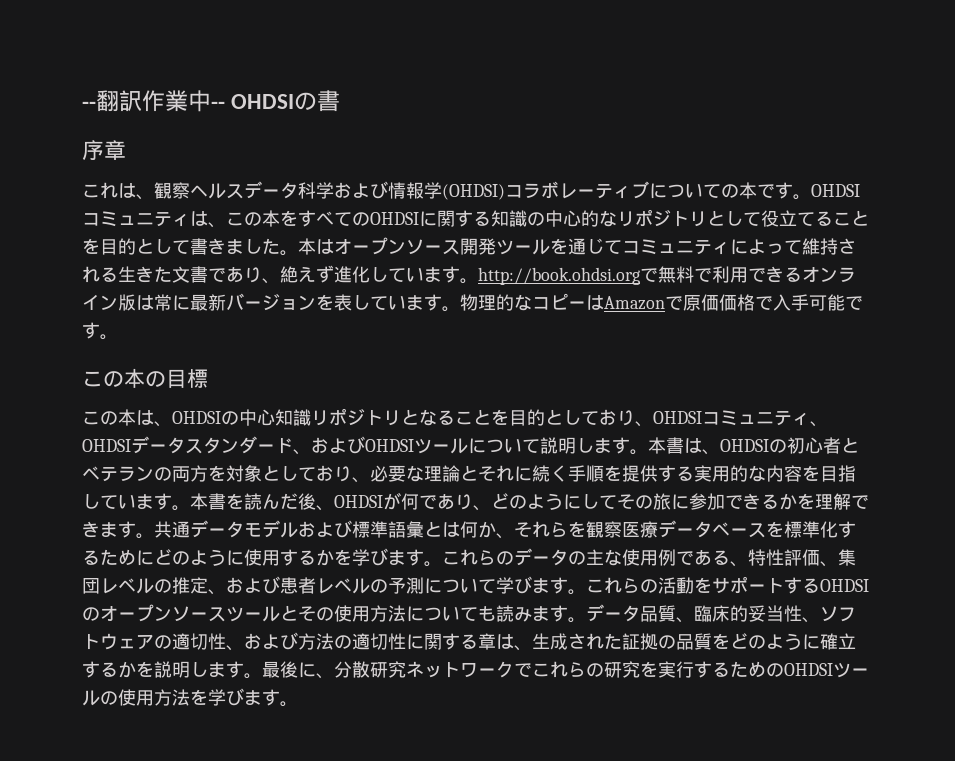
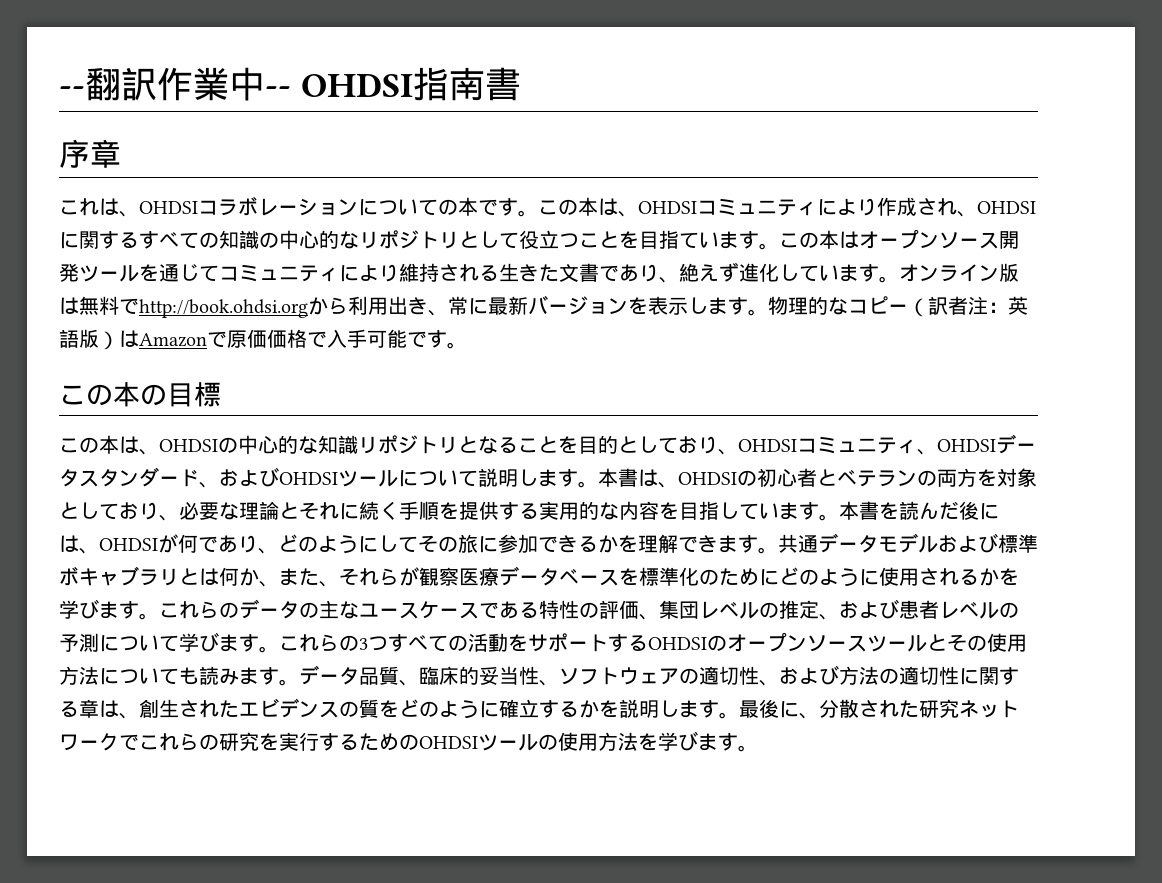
[294,92,318,110] の -> [412,67,485,101] 指南
[154,181,505,200] 観察ヘルスデータ科学および情報学(OHDSI) -> [139,201,198,214] OHDSI
[595,181,649,199] ティブ -> [298,198,358,216] ション
[811,184,860,197] [82,210,370,228] OHDSIコミュニティは、この本をすべての -> [538,197,977,217] この本は、OHDSIコミュニティにより作成され、
(491, 218) none -> [139,231,219,249] すべての
[797,210,869,226] [82,238,298,256] てることを目的として書きました。 -> [559,230,819,250] つことを目指ています。この
[766,240,802,254] って -> [379,264,399,282] り
[478,266,856,285] [82,294,154,311] http://book.ohdsi.orgで無料で利用できるオンライン版は -> [899,263,1019,282] [59,296,448,318] オンライン版は無料でhttp://book.ohdsi.orgから利用出き、
[352,295,406,310] してい -> [668,297,708,315] 示し
(586, 305) none -> [908,296,1028,317] [59,329,119,350] （訳者注：英語版）
(275, 417) none -> [278,435,318,454] 的な
(316, 501) none -> [979,503,999,520] [59,535,79,553] には
[388,521,586,539] 語彙とは何か、それらを -> [59,566,419,587] ボキャブラリとは何か、また、それらが
[838,521,856,538] [82,550,100,565] する -> [699,569,719,585] の
[280,549,298,566] す -> [919,568,959,586] され
[622,549,784,567] 使用例である、特性 -> [359,600,599,619] ユースケースである特性の
(658, 586) none -> [359,634,468,652] 3つすべての
[532,633,694,650] 生成された証拠の品 -> [139,698,359,718] 創生されたエビデンスの
(370, 669) none -> [859,700,919,718] された

